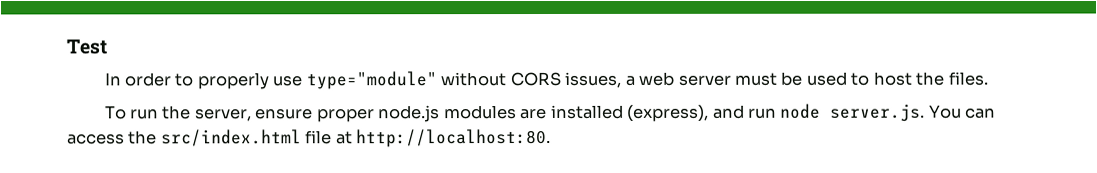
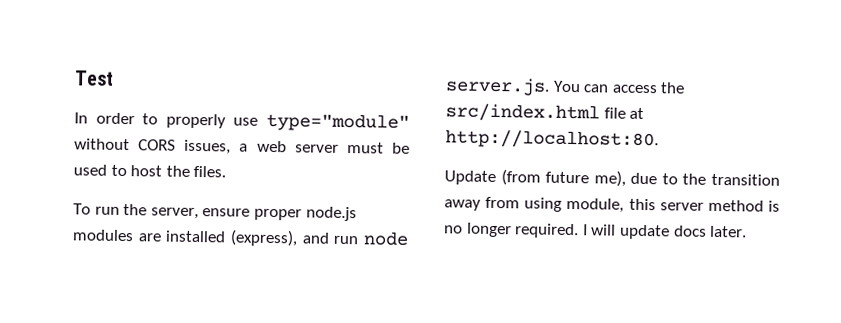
(552, 138) none -> [444,169,780,187] [444,196,780,213] [444,222,748,240] // Update (from future me), due to the transition away from using module, this server method is no longer required. I will update docs later.

